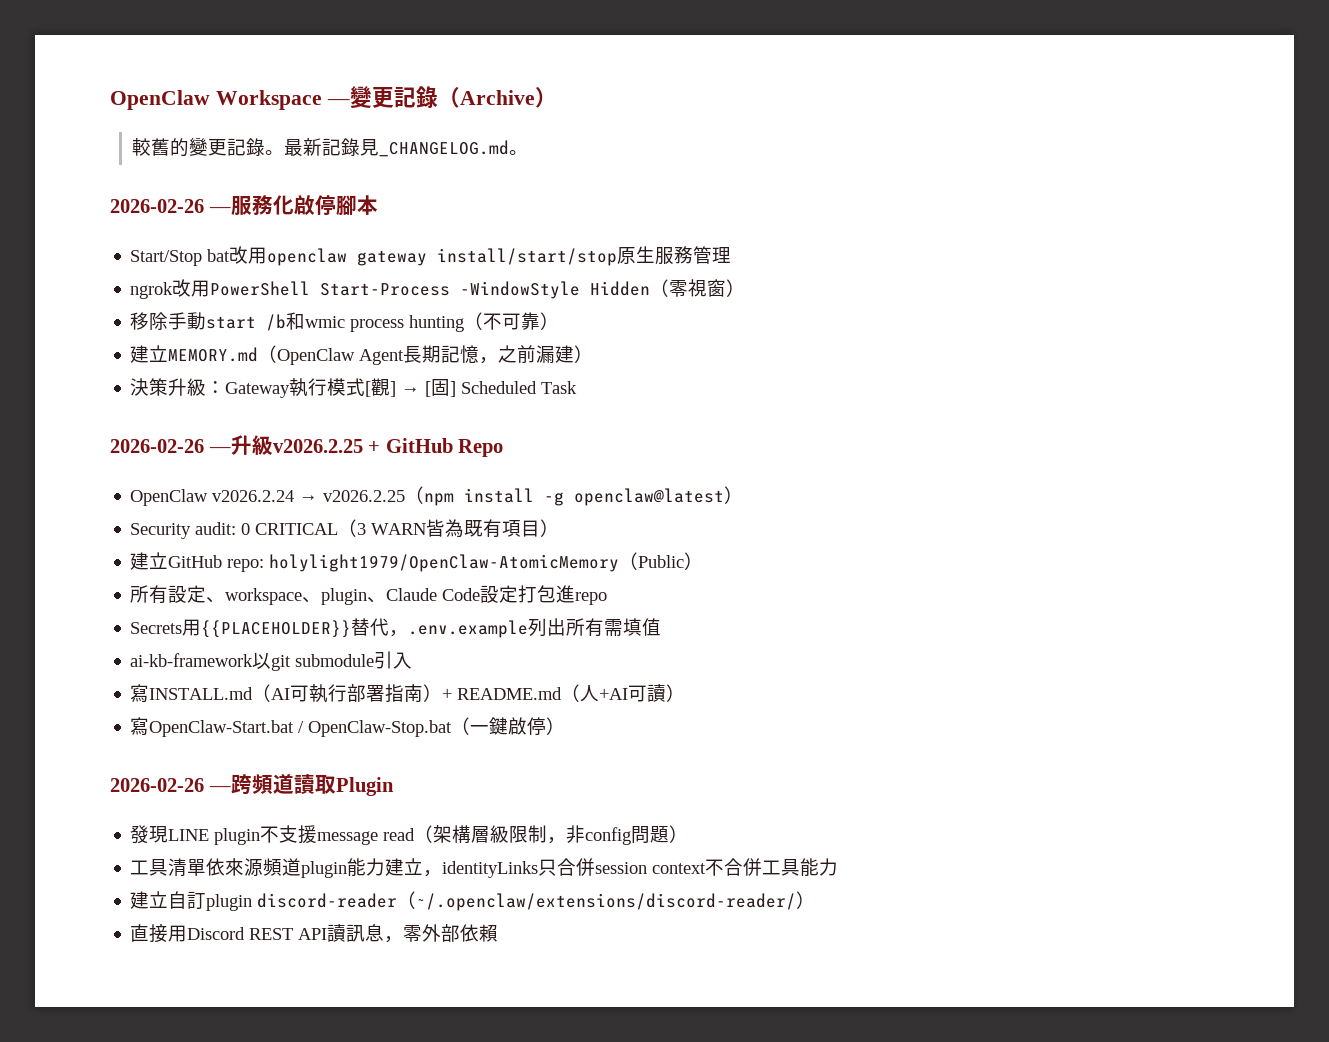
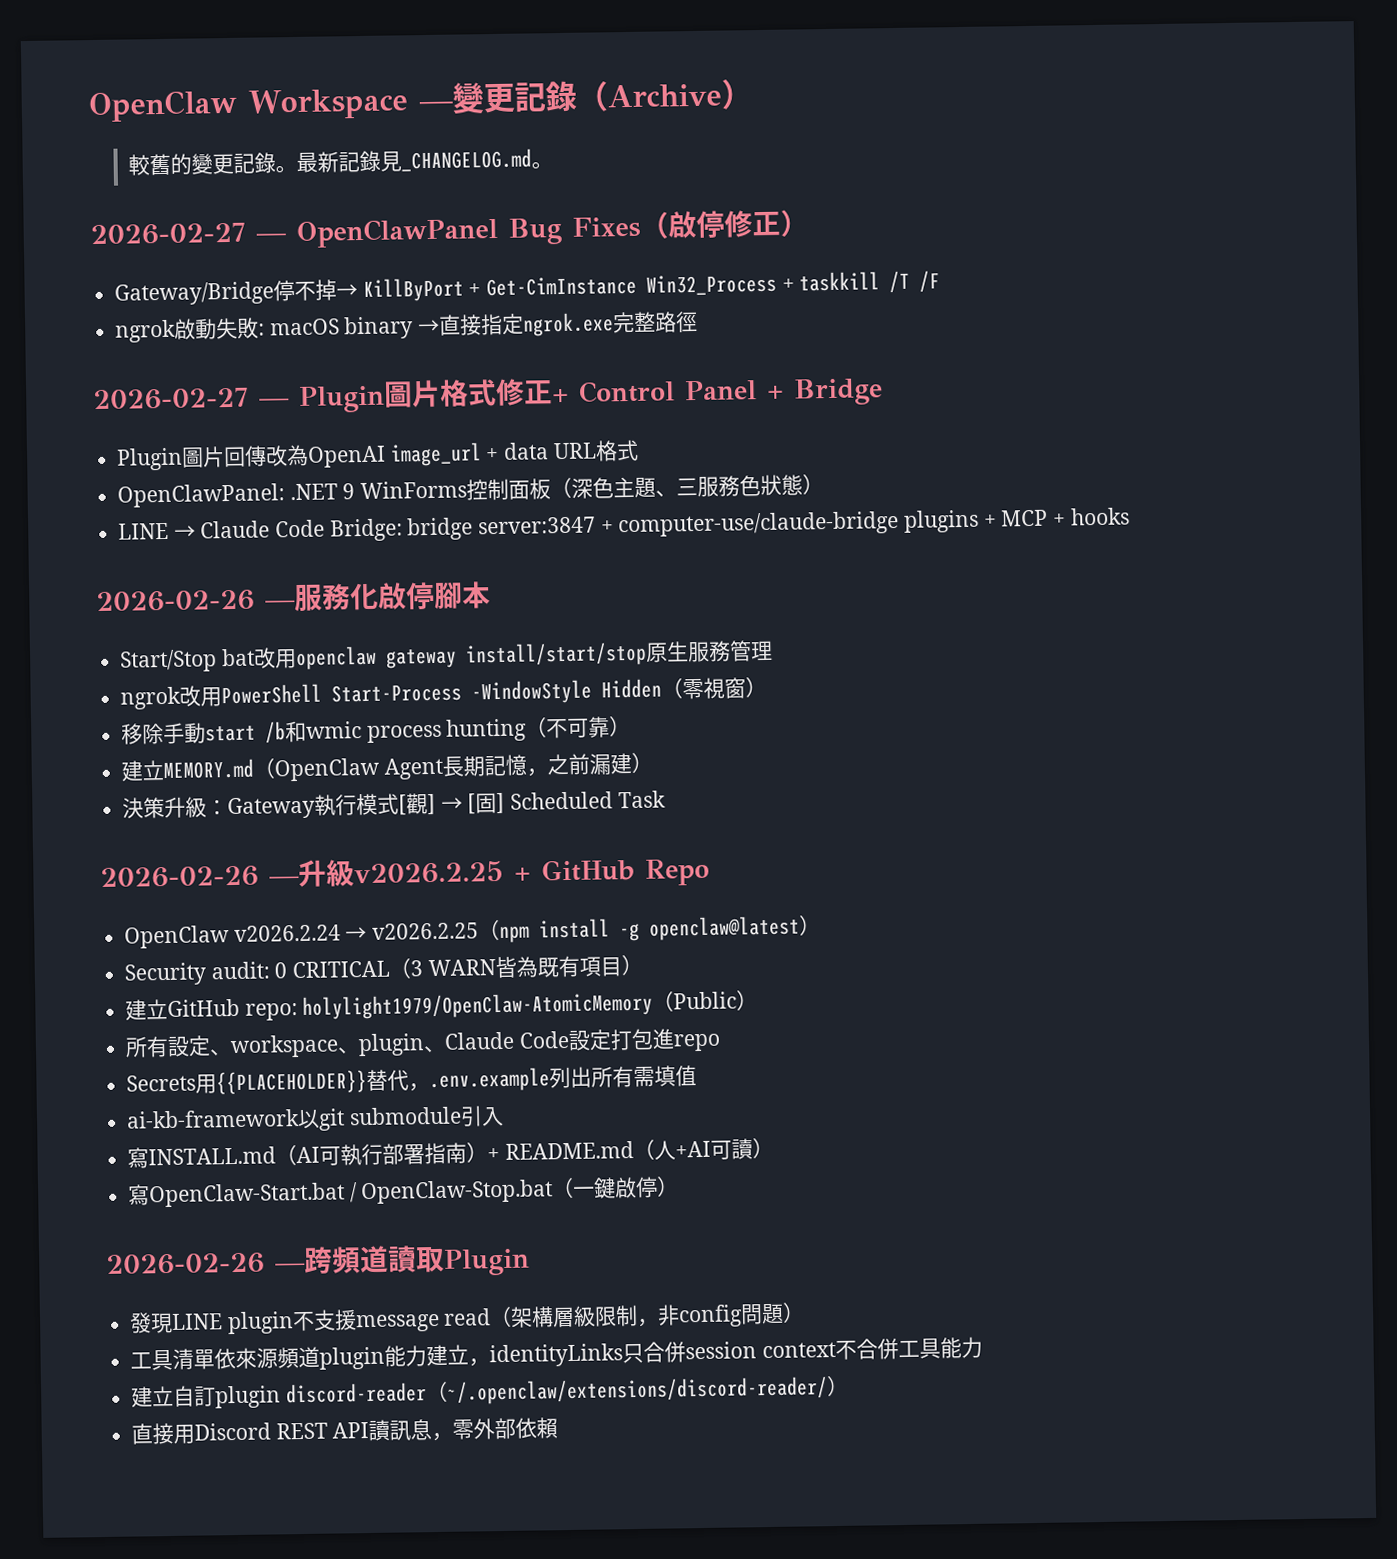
(528, 152) none -> [90,209,809,248] [114,270,941,306] [115,310,699,343] [93,378,883,413] [116,439,639,471] [117,474,825,508] [118,507,1130,542] // 2026-02-27 — OpenClawPanel Bug Fixes（啟停修正） // Gateway/Bridge停不掉→ KillByPort + Get-CimInstance Win32_Process + taskkill /T /F // ngrok啟動失敗: macOS binary →直接指定ngrok.exe完整路徑 // 2026-02-27 — Plugin圖片格式修正+ Control Panel + Bridge // Plugin圖片回傳改為OpenAI image_url + data URL格式 // OpenClawPanel: .NET 9 WinForms控制面板（深色主題、三服務色狀態） // LINE → Claude Code Bridge: bridge server:3847 + computer-use/claude-bridge plugins + MCP + hooks

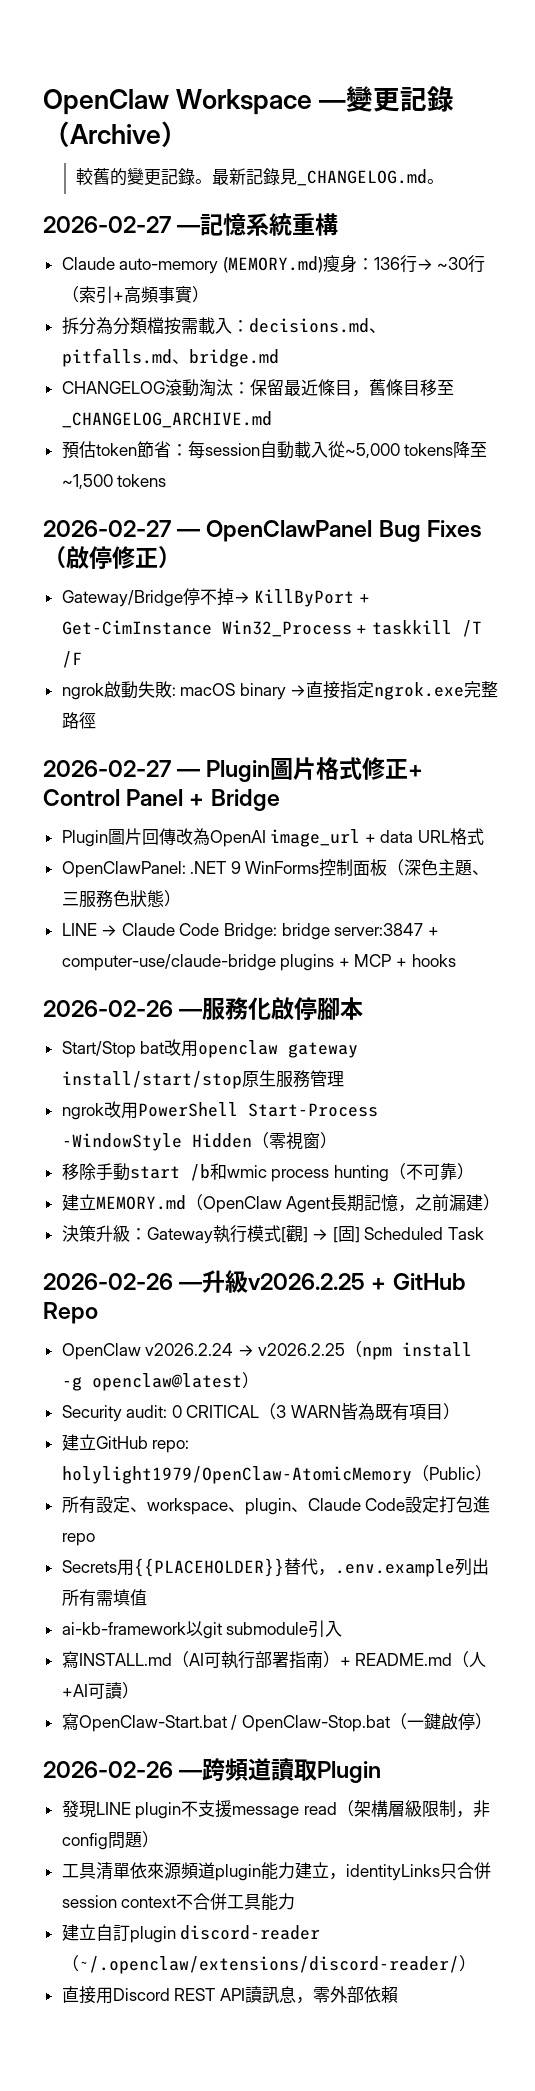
(554, 165) none -> [43,213,339,236] [61,255,486,274] [61,286,209,304] [61,317,386,335] [61,348,279,367] [61,379,454,397] [61,411,272,428] [61,441,488,459] [61,474,167,490] // 2026-02-27 —記憶系統重構 // Claude auto-memory (MEMORY.md)瘦身：136行→ ~30行（索引+高頻事實） // 拆分為分類檔按需載入：decisions.md、pitfalls.md、bridge.md // CHANGELOG滾動淘汰：保留最近條目，舊條目移至_CHANGELOG_ARCHIVE.md // 預估token節省：每session自動載入從~5,000 tokens降至~1,500 tokens

